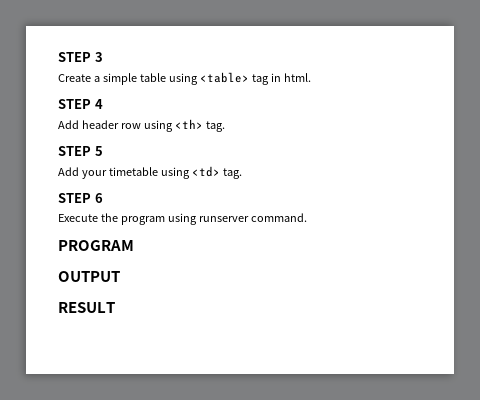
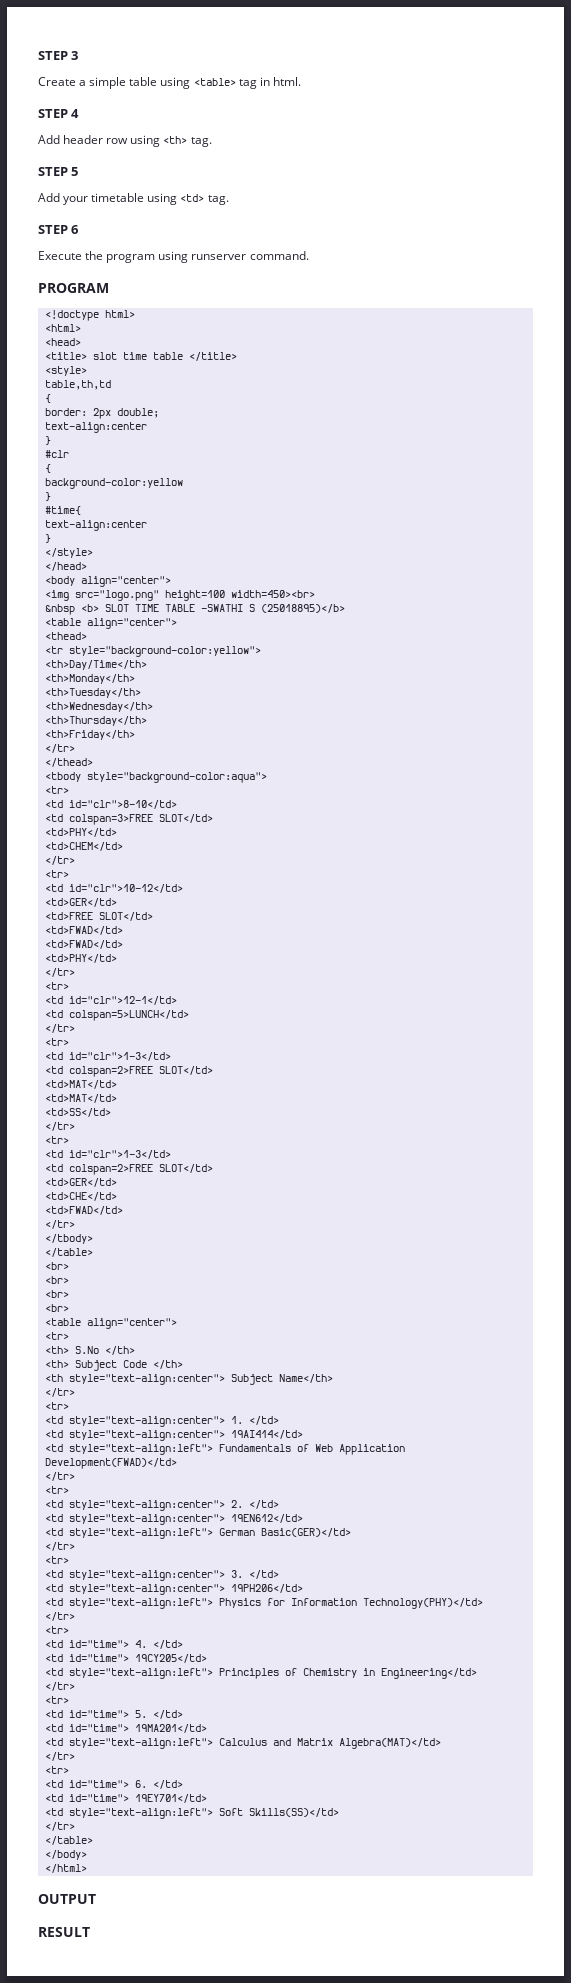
(134, 245) none -> [44,310,135,321] [44,324,81,332] [44,338,81,346] [44,352,237,361] [44,366,87,376] [44,380,111,390] [44,394,51,403] [44,408,159,419] [44,422,147,433] [44,436,51,445] [44,450,69,458] [44,464,51,473] [44,478,183,489] [44,492,51,501] [44,506,81,515] [44,520,147,531] [44,534,51,543] [44,548,93,558] [44,562,87,571] [44,576,171,587] [44,590,315,601] [44,604,345,615] [44,618,177,629] [44,632,87,640] [44,646,261,657] [44,660,147,670] [44,674,135,684] [44,688,141,698] [44,702,153,712] [44,716,147,726] [44,730,135,740] [44,744,75,753] [44,758,93,767] [44,772,267,783] [44,786,69,794] [44,800,177,809] [44,814,213,825] [44,828,117,837] [44,842,123,851] [44,856,75,865] [44,870,69,878] [44,884,183,893] [44,898,117,907] [44,912,153,921] [44,926,123,935] [44,940,123,949] [44,954,117,963] [44,968,75,977] [44,982,69,990] [44,996,177,1005] [44,1010,189,1021] [44,1024,75,1033] [44,1038,69,1046] [44,1052,171,1061] [44,1066,213,1077] [44,1080,117,1089] [44,1094,117,1103] [44,1108,111,1117] [44,1122,75,1131] [44,1136,69,1144] [44,1150,171,1159] [44,1164,213,1175] [44,1178,117,1187] [44,1192,117,1201] [44,1206,123,1215] [44,1220,75,1229] [44,1234,93,1244] [44,1248,93,1257] [44,1262,69,1270] [44,1276,69,1284] [44,1290,69,1298] [44,1304,69,1312] [44,1318,177,1329] [44,1332,69,1340] [44,1346,135,1355] [44,1360,183,1371] [44,1374,333,1385] [44,1388,75,1397] [44,1402,69,1410] [44,1416,279,1427] [44,1430,303,1441] [44,1444,405,1455] [44,1458,177,1469] [44,1472,75,1481] [44,1486,69,1494] [44,1500,279,1511] [44,1514,303,1525] [44,1528,351,1539] [44,1542,75,1551] [44,1556,69,1564] [44,1570,279,1581] [44,1584,303,1595] [44,1598,483,1609] [44,1612,75,1621] [44,1626,69,1634] [44,1640,183,1649] [44,1654,207,1663] [44,1668,477,1679] [44,1682,75,1691] [44,1696,69,1704] [44,1710,183,1719] [44,1724,207,1733] [44,1738,441,1749] [44,1752,75,1761] [44,1766,69,1774] [44,1780,183,1789] [44,1794,207,1803] [44,1808,339,1819] [44,1822,75,1831] [44,1836,93,1845] [44,1850,87,1860] [44,1864,87,1873] // <!doctype html> // <html> // <head> // <title> slot time table </title> // <style> // table,th,td // { // border: 2px double; // text-align:center // } // #clr // { // background-color:yellow // } // #time{ // text-align:center // } // </style> // </head> // <body align="center"> // <img src="logo.png" height=100 width=450><br> // &nbsp <b> SLOT TIME TABLE -SWATHI S (25018895)</b> // <table align="center"> // <thead> // <tr style="background-color:yellow"> // <th>Day/Time</th> // <th>Monday</th> // <th>Tuesday</th> // <th>Wednesday</th> // <th>Thursday</th> // <th>Friday</th> // </tr> // </thead> // <tbody style="background-color:aqua"> // <tr> // <td id="clr">8-10</td> // <td colspan=3>FREE SLOT</td> // <td>PHY</td> // <td>CHEM</td> // </tr> // <tr> // <td id="clr">10-12</td> // <td>GER</td> // <td>FREE SLOT</td> // <td>FWAD</td> // <td>FWAD</td> // <td>PHY</td> // </tr> // <tr> // <td id="clr">12-1</td> // <td colspan=5>LUNCH</td> // </tr> // <tr> // <td id="clr">1-3</td> // <td colspan=2>FREE SLOT</td> // <td>MAT</td> // <td>MAT</td> // <td>SS</td> // </tr> // <tr> // <td id="clr">1-3</td> // <td colspan=2>FREE SLOT</td> // <td>GER</td> // <td>CHE</td> // <td>FWAD</td> // </tr> // </tbody> // </table> // <br> // <br> // <br> // <br> // <table align="center"> // <tr> // <th> S.No </th> // <th> Subject Code </th> // <th style="text-align:center"> Subject Name</th> // </tr> // <tr> // <td style="text-align:center"> 1. </td> // <td style="text-align:center"> 19AI414</td> // <td style="text-align:left"> Fundamentals of Web Application Development(FWAD)</td> // </tr> // <tr> // <td style="text-align:center"> 2. </td> // <td style="text-align:center"> 19EN612</td> // <td style="text-align:left"> German Basic(GER)</td> // </tr> // <tr> // <td style="text-align:center"> 3. </td> // <td style="text-align:center"> 19PH206</td> // <td style="text-align:left"> Physics for Information Technology(PHY)</td> // </tr> // <tr> // <td id="time"> 4. </td> // <td id="time"> 19CY205</td> // <td style="text-align:left"> Principles of Chemistry in Engineering</td> // </tr> // <tr> // <td id="time"> 5. </td> // <td id="time"> 19MA201</td> // <td style="text-align:left"> Calculus and Matrix Algebra(MAT)</td> // </tr> // <tr> // <td id="time"> 6. </td> // <td id="time"> 19EY701</td> // <td style="text-align:left"> Soft Skills(SS)</td> // </tr> // </table> // </body> // </html>

